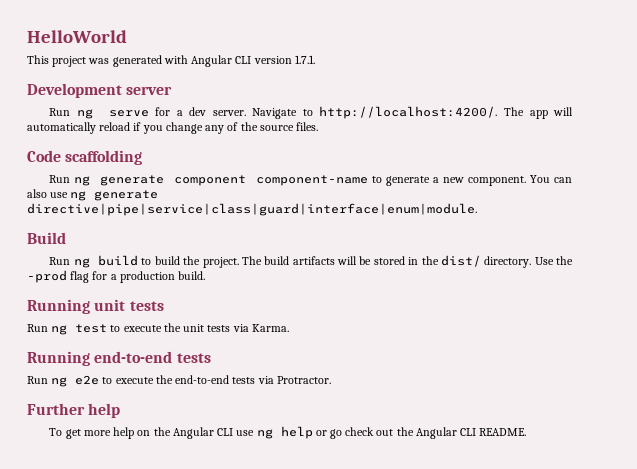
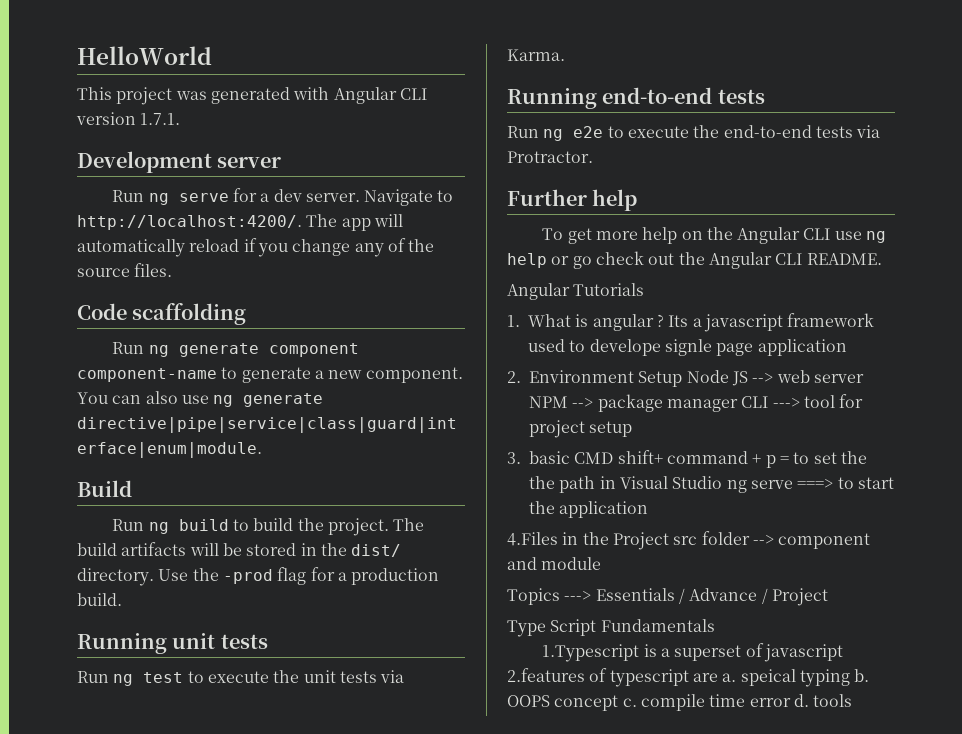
(527, 432) none -> [507,283,645,300] [507,313,875,332] [528,339,847,356] [507,370,864,387] [529,394,864,412] [529,420,633,438] [507,450,867,468] [529,476,894,493] [529,501,649,518] [507,531,871,550] [507,557,602,570] [507,588,828,606] [507,619,715,637] [542,643,843,662] [507,668,870,687] [507,694,853,711] // Angular Tutorials // 1. What is angular ? Its a javascript framework used to develope signle page application // 2. Environment Setup Node JS --> web server NPM --> package manager CLI ---> tool for project setup // 3. basic CMD shift+ command + p = to set the the path in Visual Studio ng serve ===> to start the application // 4.Files in the Project src folder --> component and module // Topics ---> Essentials / Advance / Project // Type Script Fundamentals // 1.Typescript is a superset of javascript 2.features of typescript are a. speical typing b. OOPS concept c. compile time error d. tools

